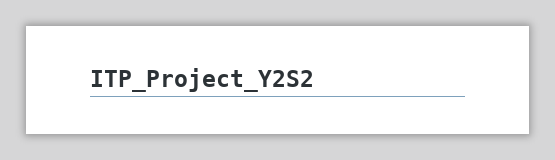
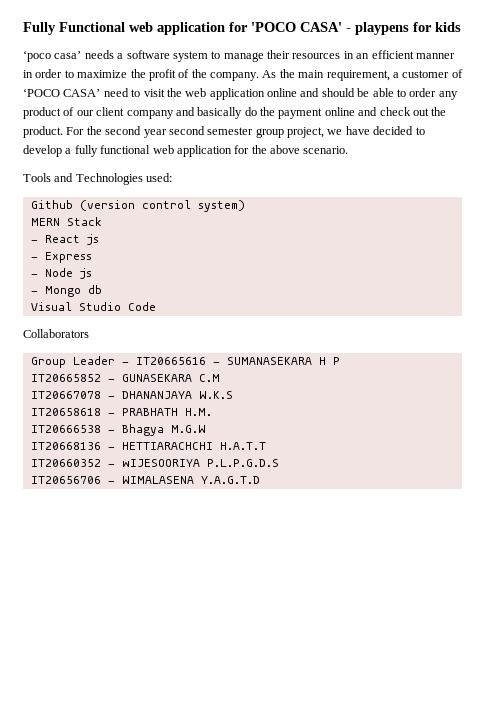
[90,68,314,92] ITP_Project_Y2S2 -> [23,22,461,35] [23,50,455,62] [23,69,463,81] [23,88,458,100] [23,107,447,119] [23,126,425,138] [23,145,349,157] [23,173,173,185] [30,200,245,212] [30,217,102,226] [30,234,99,245] [30,252,92,263] [30,268,92,279] [30,285,102,297] [30,302,156,311] [23,329,89,338] [30,356,340,368] [30,374,220,382] [30,391,233,399] [30,408,212,416] [30,424,206,436] [30,442,266,450] [30,459,279,467] [30,476,260,484] Fully Functional web application for 'POCO CASA' - playpens for kids // ‘poco casa’ needs a software system to manage their resources in an efficient manner in order to maximize the profit of the company. As the main requirement, a customer of ‘POCO CASA’ need to visit the web application online and should be able to order any product of our client company and basically do the payment online and check out the product. For the second year second semester group project, we have decided to develop a fully functional web application for the above scenario. // Tools and Technologies used: // Github (version control system) // MERN Stack // - React js // - Express // - Node js // - Mongo db // Visual Studio Code // Collaborators // Group Leader - IT20665616 - SUMANASEKARA H P // IT20665852 - GUNASEKARA C.M // IT20667078 - DHANANJAYA W.K.S // IT20658618 - PRABHATH H.M. // IT20666538 - Bhagya M.G.W // IT20668136 - HETTIARACHCHI H.A.T.T // IT20660352 - wIJESOORIYA P.L.P.G.D.S // IT20656706 - WIMALASENA Y.A.G.T.D

